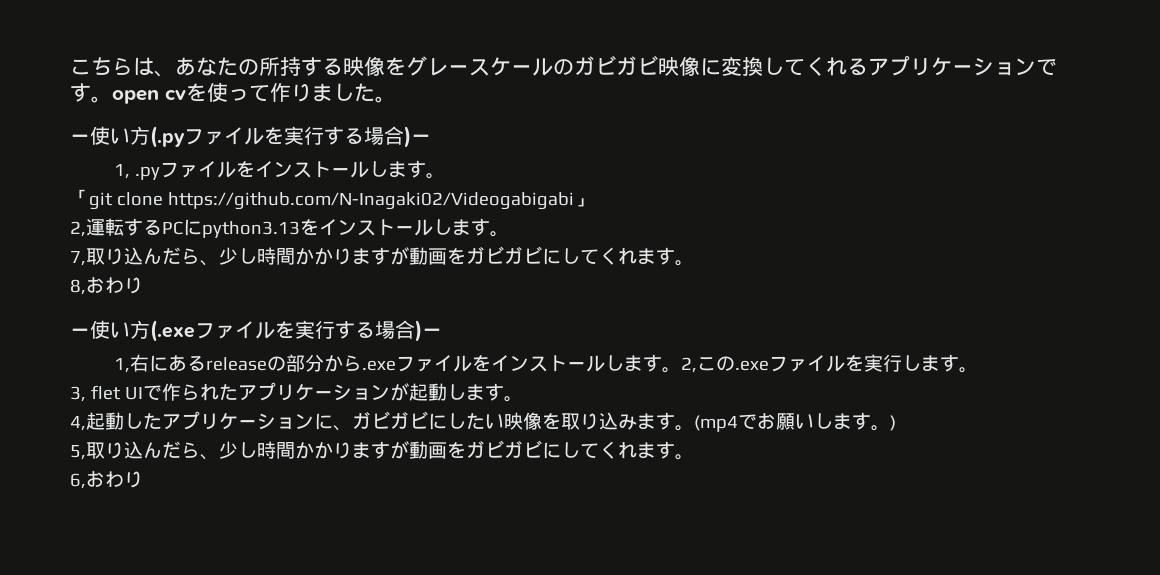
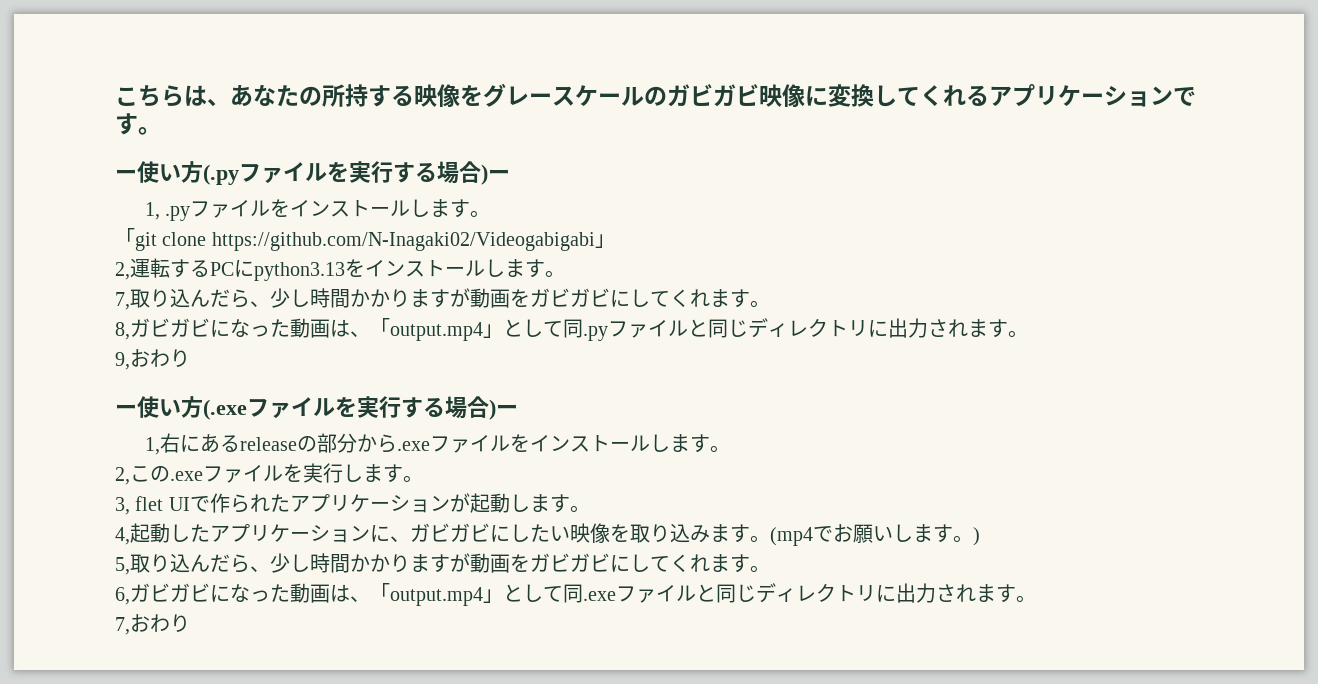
[112,82,396,104] open cvを使って作りました。 -> (161, 131) none
(86, 287) none -> [130,318,1028,341] [115,352,130,370] ガビガビになった動画は、「output.mp4」として同.pyファイルと同じディレクトリに出力されます。 // 9,
(682, 370) none -> (730, 449) //
(86, 481) none -> [130,583,1036,606] [115,617,130,635] ガビガビになった動画は、「output.mp4」として同.exeファイルと同じディレクトリに出力されます。 // 7,

